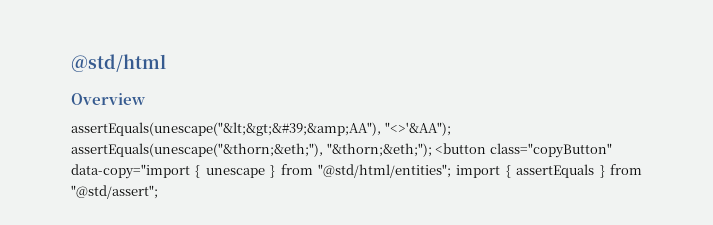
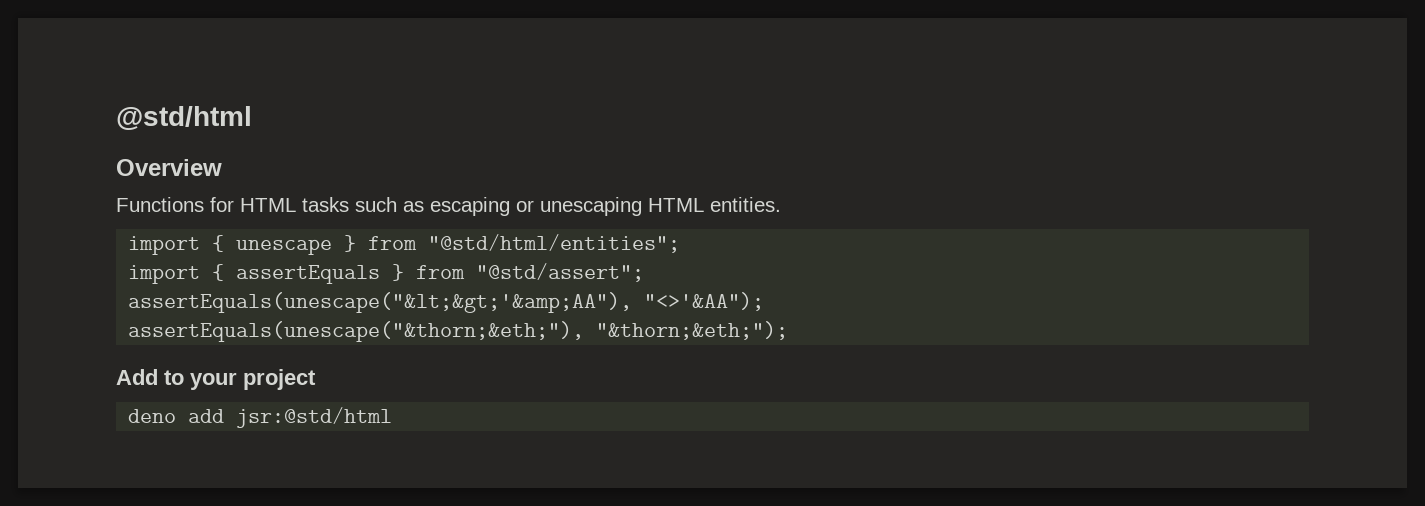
[71,122,451,136] [71,143,612,158] [71,164,190,179] assertEquals(unescape("&lt;&gt;&#39;&amp;AA"), "<>'&AA"); assertEquals(unescape("&thorn;&eth;"), "&thorn;&eth;"); <button class="copyButton" data-copy="import -> [116,197,781,216] [128,236,201,255] Functions for HTML tasks such as escaping or unescaping HTML entities. // import
(451, 171) none -> (681, 243) //
(158, 192) none -> [128,292,765,313] [128,321,789,342] [116,369,316,390] [128,407,393,428] // assertEquals(unescape("&lt;&gt;'&amp;AA"), "<>'&AA"); // assertEquals(unescape("&thorn;&eth;"), "&thorn;&eth;"); // Add to your project // deno add jsr:@std/html

